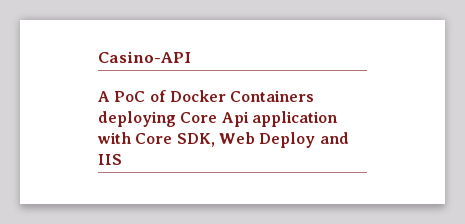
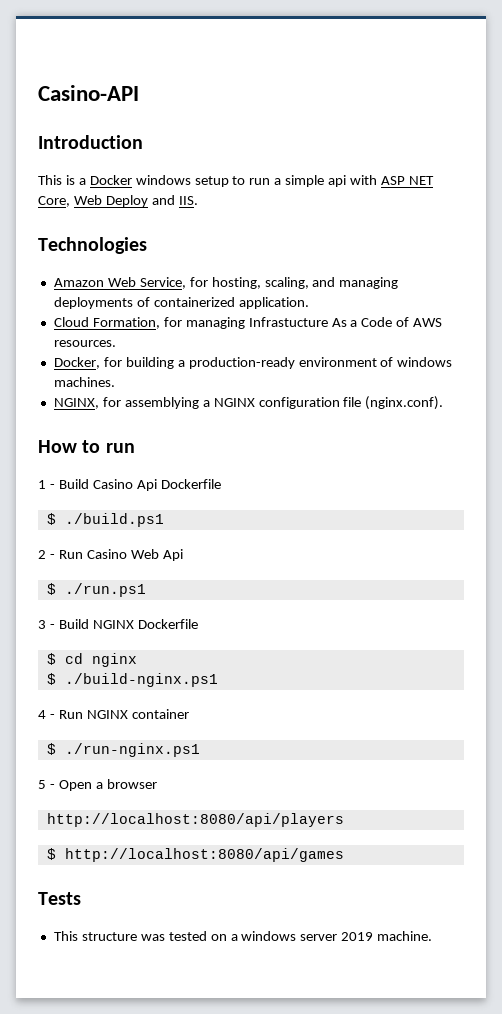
[98,90,315,102] [98,111,338,127] [97,132,349,148] [98,154,122,165] A PoC of Docker Containers deploying Core Api application with Core SDK, Web Deploy and IIS -> [38,135,143,149] [38,175,434,187] [38,195,198,207] [38,237,147,254] [53,277,399,289] [53,297,309,309] [53,317,443,329] [53,340,116,347] [53,357,453,369] [53,377,115,387] [53,396,444,410] [38,440,135,453] [38,479,221,491] [46,513,164,527] [38,549,183,561] [46,583,146,597] [38,619,198,629] [46,653,137,667] [46,673,218,687] [38,709,189,719] [46,743,200,757] [38,779,157,791] [46,813,344,827] [46,848,344,862] [38,892,81,905] [53,931,433,941] Introduction // This is a Docker windows setup to run a simple api with ASP NET Core, Web Deploy and IIS. // Technologies // Amazon Web Service, for hosting, scaling, and managing deployments of containerized application. // Cloud Formation, for managing Infrastucture As a Code of AWS resources. // Docker, for building a production-ready environment of windows machines. // NGINX, for assemblying a NGINX configuration file (nginx.conf). // How to run // 1 - Build Casino Api Dockerfile // $ ./build.ps1 // 2 - Run Casino Web Api // $ ./run.ps1 // 3 - Build NGINX Dockerfile // $ cd nginx // $ ./build-nginx.ps1 // 4 - Run NGINX container // $ ./run-nginx.ps1 // 5 - Open a browser // http://localhost:8080/api/players // $ http://localhost:8080/api/games // Tests // This structure was tested on a windows server 2019 machine.

